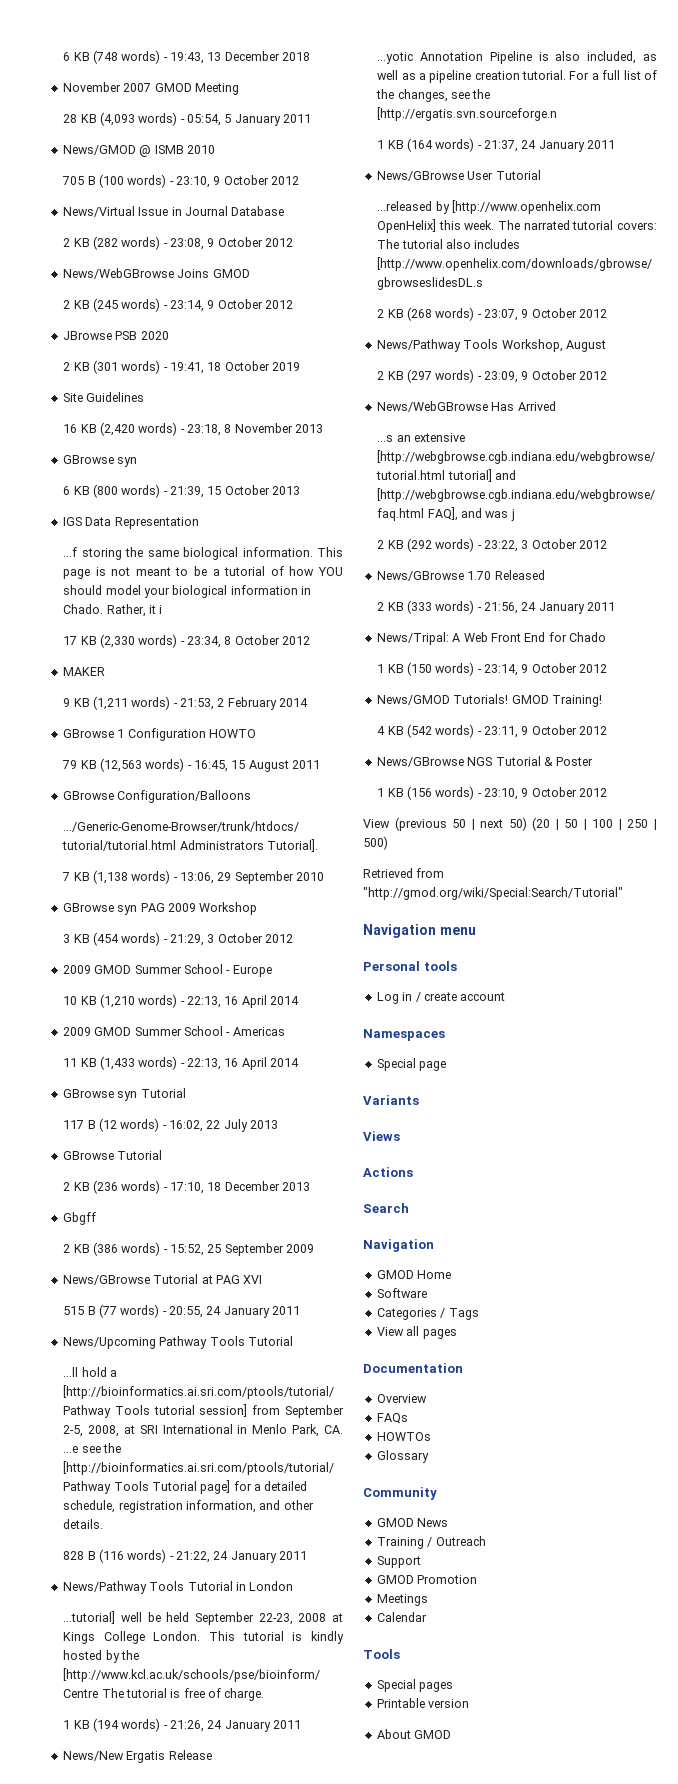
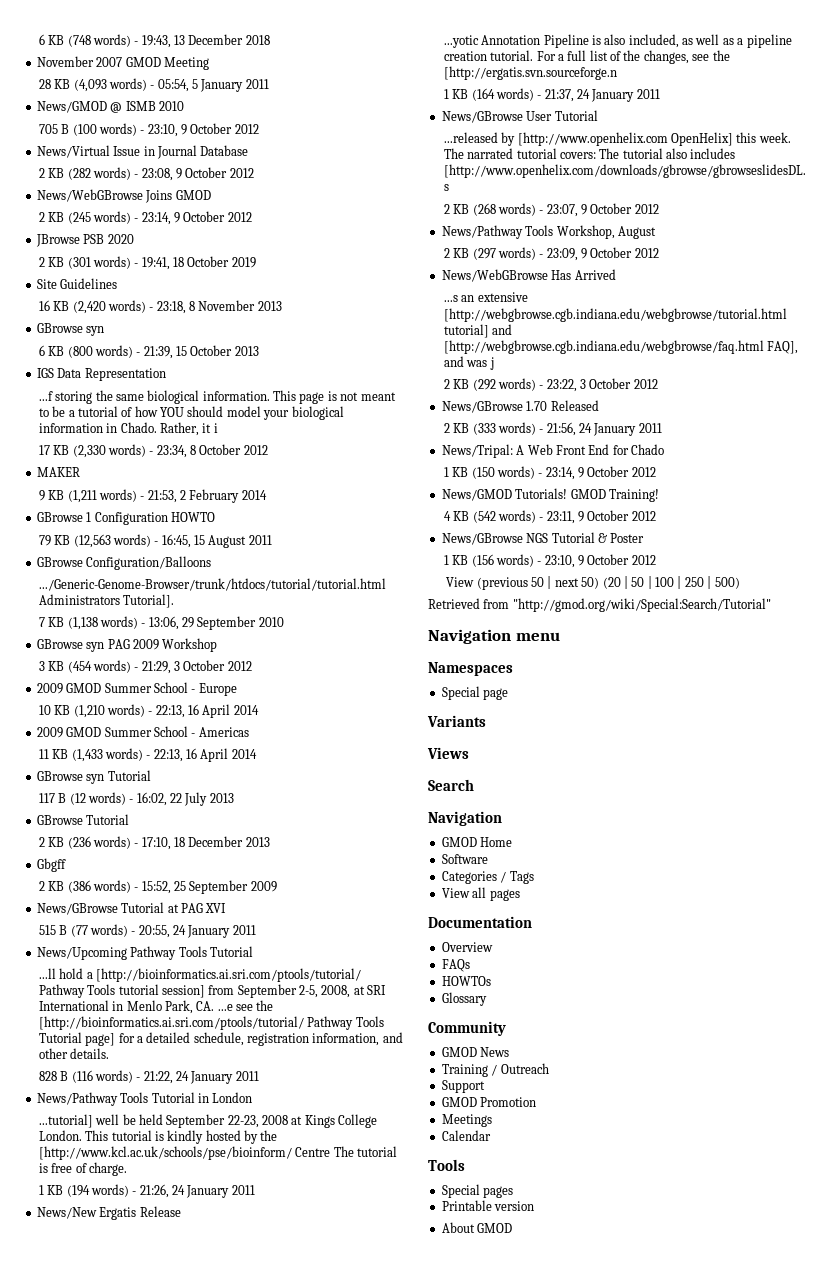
[363,961,457,971] [376,992,506,1004] // Personal tools // Log in / create account -> (560, 636) none
[363,1167,413,1177] // Actions -> (469, 753) none

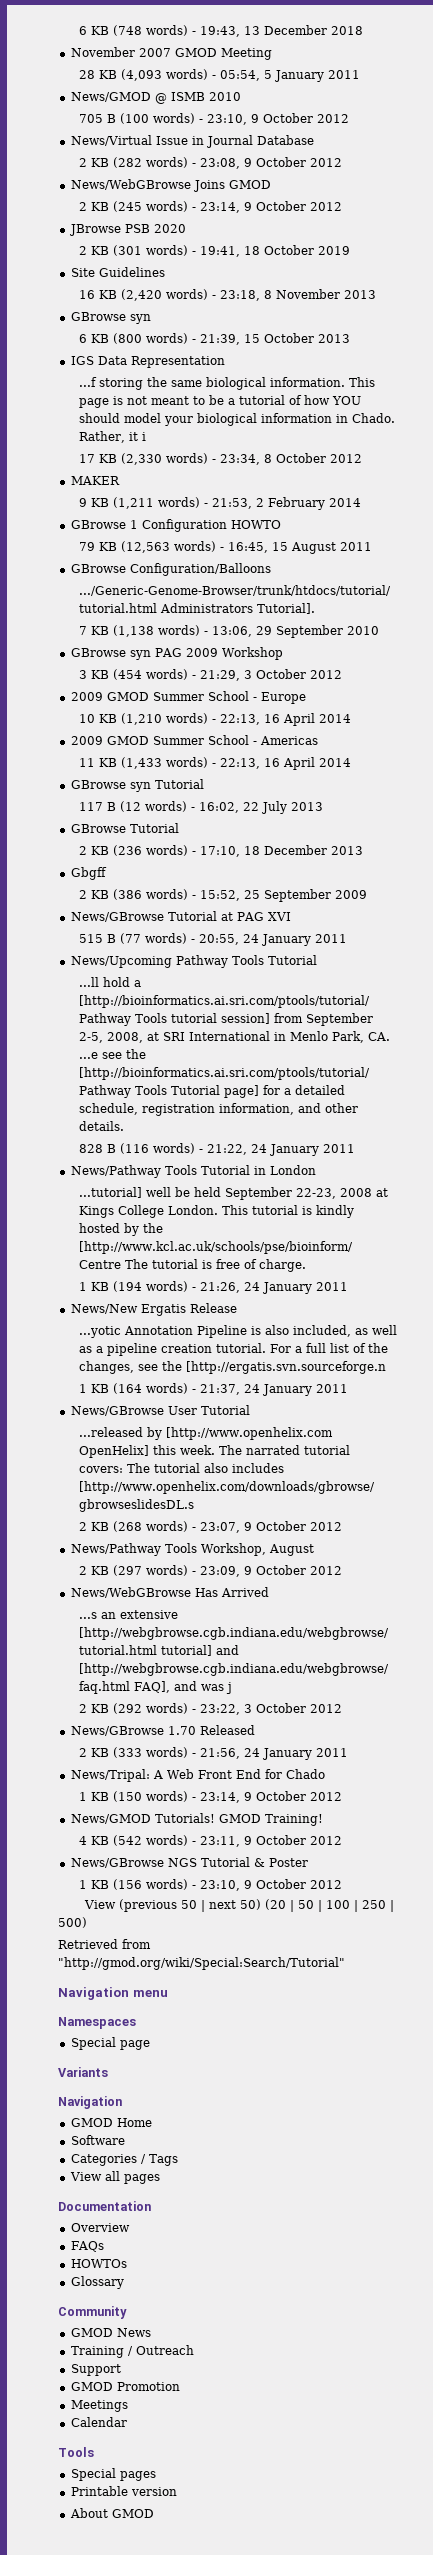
[427,747,469,759] [428,779,474,791] // Views // Search -> (108, 2072) none

